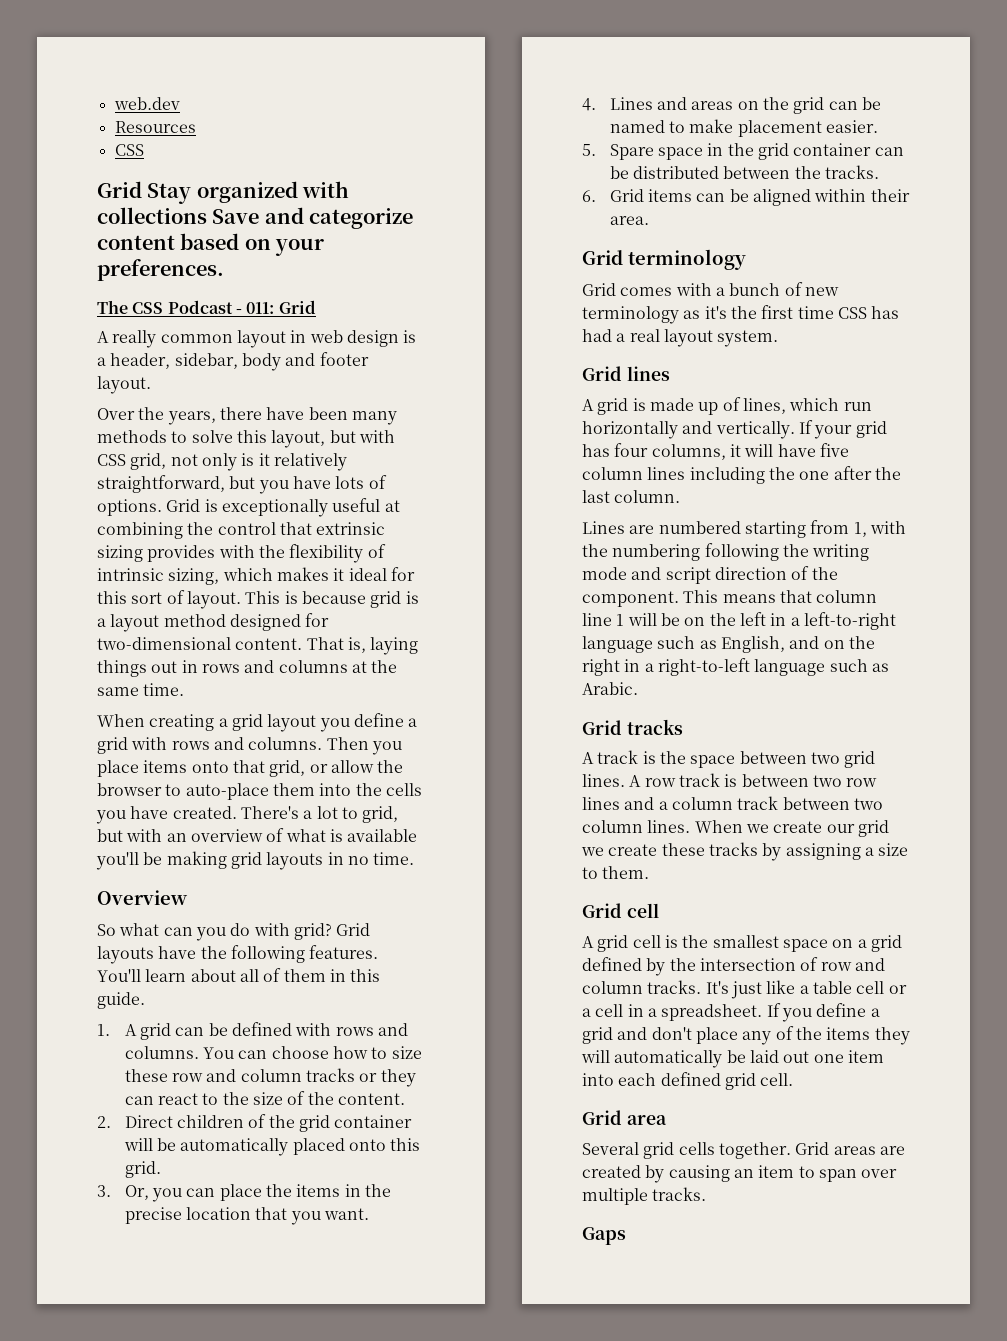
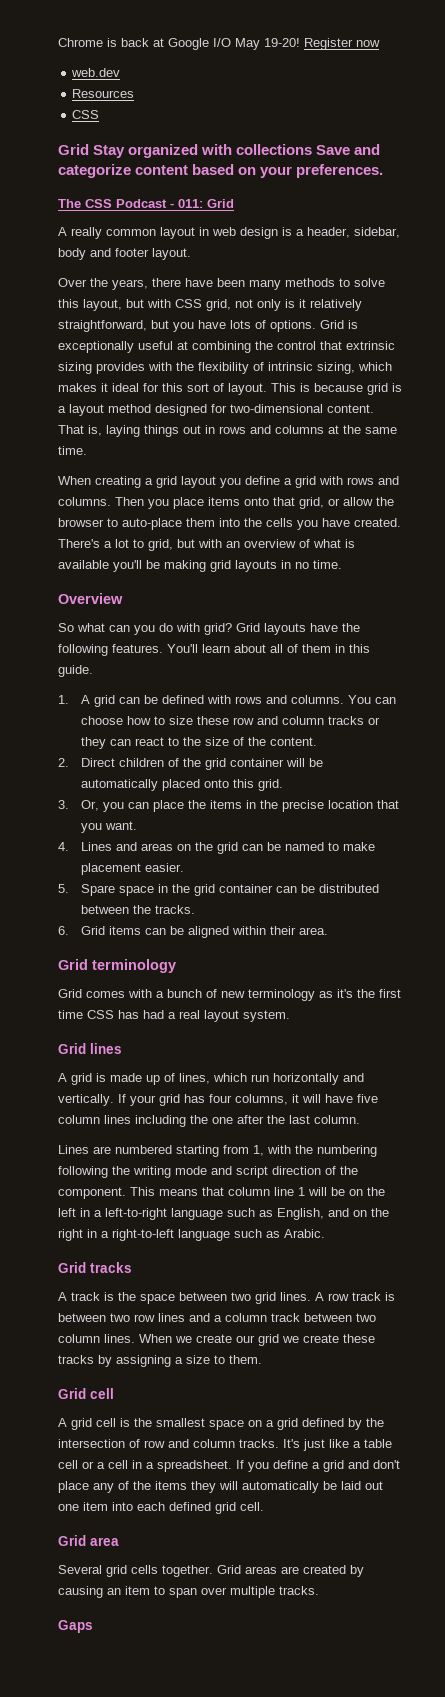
(113, 103) none -> [58,38,380,50] Chrome is back at Google I/O May 19-20! Register now //

